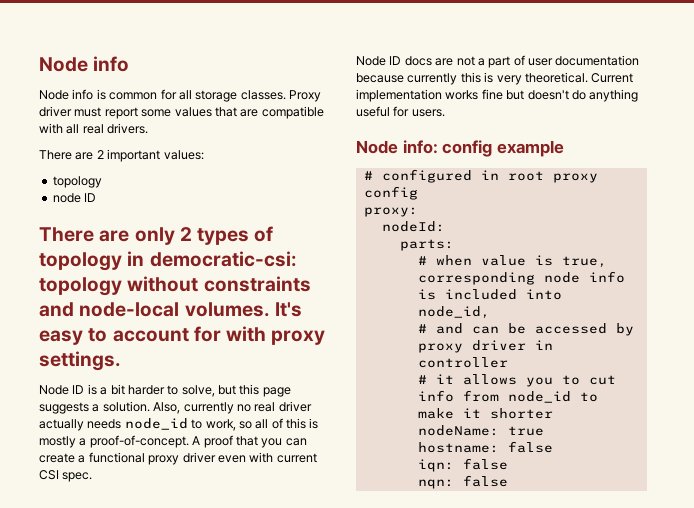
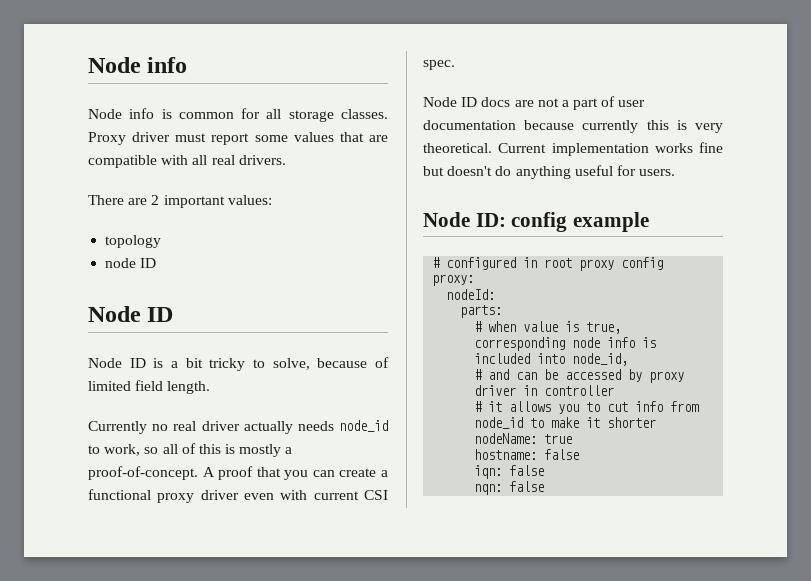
[39,226,274,245] [39,251,297,271] [39,276,311,296] [39,302,302,317] [39,326,326,345] [39,351,121,371] There are only 2 types of topology in democratic-csi: topology without constraints and node-local volumes. It's easy to account for with proxy settings. -> [88,306,174,322] Node ID
[127,385,165,395] harder -> [209,358,246,371] tricky
[218,384,291,397] [39,401,234,414] but this page suggests a solution. Also, currently -> [317,357,389,368] [88,380,211,394] [88,421,147,434] because of limited field length. // Currently
[402,140,438,154] info: -> [475,213,506,227] ID:

